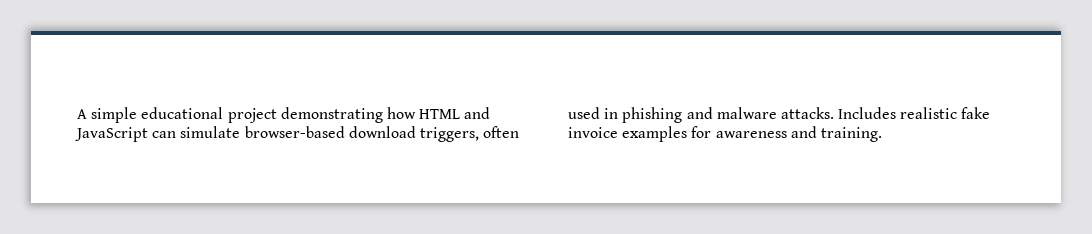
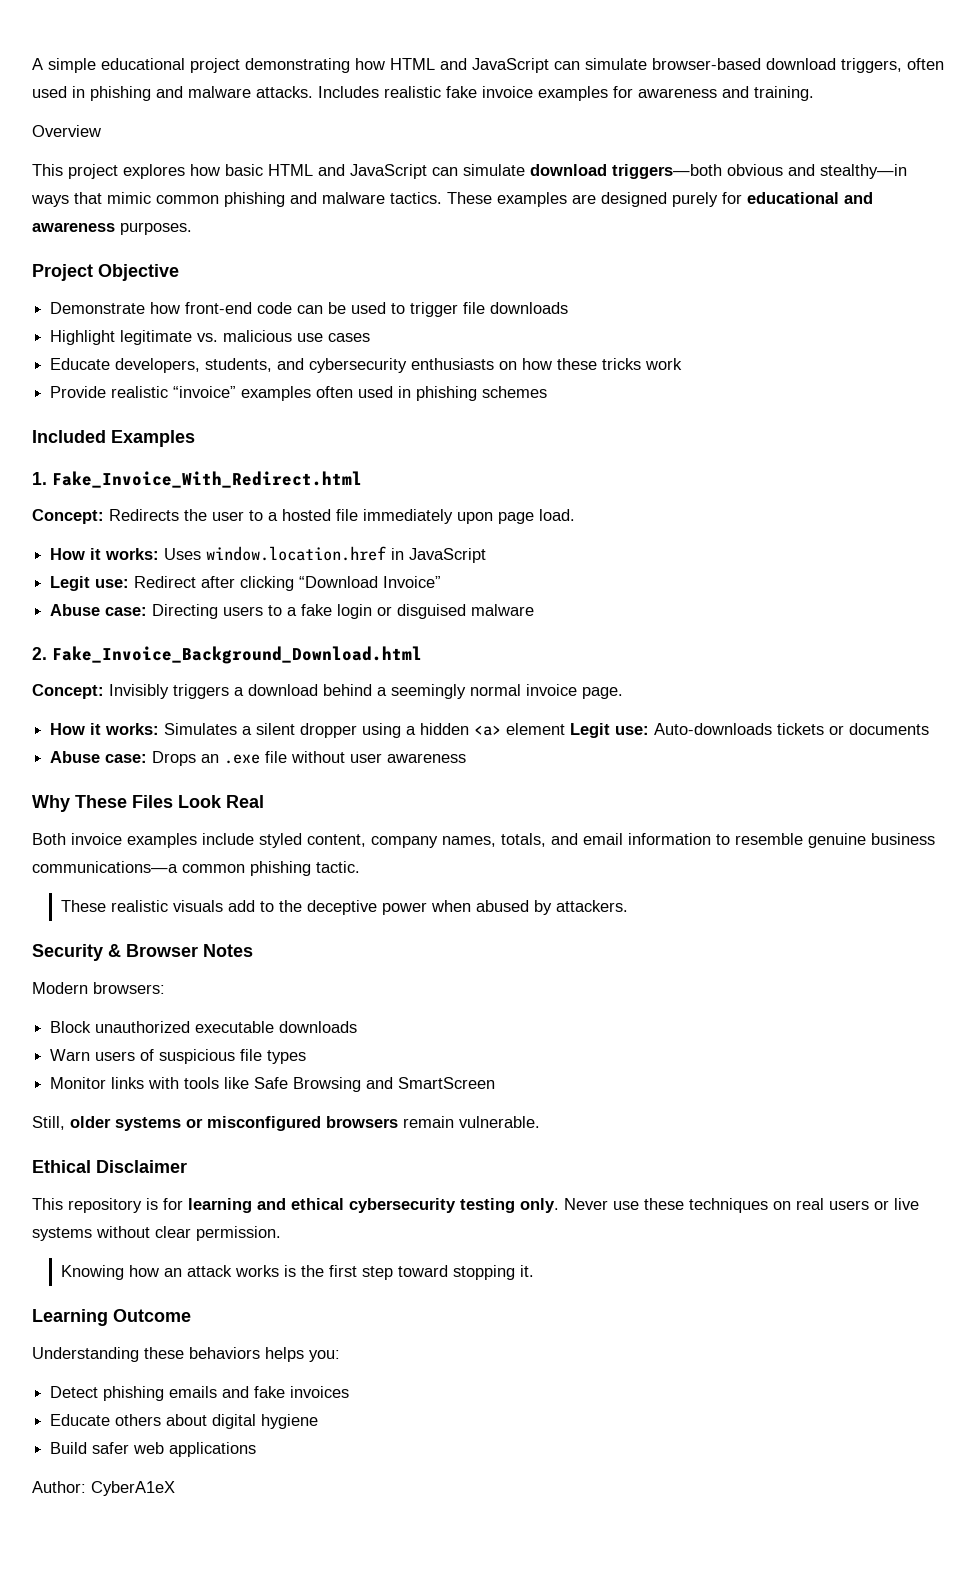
(882, 134) none -> [32,125,101,137] [32,164,907,179] [31,192,873,207] [32,222,192,235] [32,264,179,281] [50,302,569,317] [50,330,371,345] [50,358,683,373] [50,386,548,401] [32,430,195,447] [32,471,362,488] [32,509,575,524] [50,546,487,563] [50,576,442,591] [50,604,535,619] [32,646,422,664] [32,684,623,699] [50,723,930,738] [50,751,467,766] [32,795,264,812] [32,833,935,848] [32,861,360,876] [61,900,629,915] [32,944,253,961] [32,982,165,994] [50,1021,358,1033] [50,1049,307,1064] [50,1077,496,1092] [32,1116,540,1131] [32,1160,187,1173] [32,1198,919,1213] [32,1226,281,1241] [61,1265,535,1280] [32,1309,191,1326] [32,1347,340,1362] [50,1386,350,1401] [50,1414,319,1429] [50,1442,257,1457] [32,1481,175,1496] // Overview // This project explores how basic HTML and JavaScript can simulate download triggers—both obvious and stealthy—in ways that mimic common phishing and malware tactics. These examples are designed purely for educational and awareness purposes. // Project Objective // Demonstrate how front-end code can be used to trigger file downloads // Highlight legitimate vs. malicious use cases // Educate developers, students, and cybersecurity enthusiasts on how these tricks work // Provide realistic “invoice” examples often used in phishing schemes // Included Examples // 1. Fake_Invoice_With_Redirect.html // Concept: Redirects the user to a hosted file immediately upon page load. // How it works: Uses window.location.href in JavaScript // Legit use: Redirect after clicking “Download Invoice” // Abuse case: Directing users to a fake login or disguised malware // 2. Fake_Invoice_Background_Download.html // Concept: Invisibly triggers a download behind a seemingly normal invoice page. // How it works: Simulates a silent dropper using a hidden <a> element Legit use: Auto-downloads tickets or documents // Abuse case: Drops an .exe file without user awareness // Why These Files Look Real // Both invoice examples include styled content, company names, totals, and email information to resemble genuine business communications—a common phishing tactic. // These realistic visuals add to the deceptive power when abused by attackers. // Security & Browser Notes // Modern browsers: // Block unauthorized executable downloads // Warn users of suspicious file types // Monitor links with tools like Safe Browsing and SmartScreen // Still, older systems or misconfigured browsers remain vulnerable. // Ethical Disclaimer // This repository is for learning and ethical cybersecurity testing only. Never use these techniques on real users or live systems without clear permission. // Knowing how an attack works is the first step toward stopping it. // Learning Outcome // Understanding these behaviors helps you: // Detect phishing emails and fake invoices // Educate others about digital hygiene // Build safer web applications // Author: CyberA1eX

